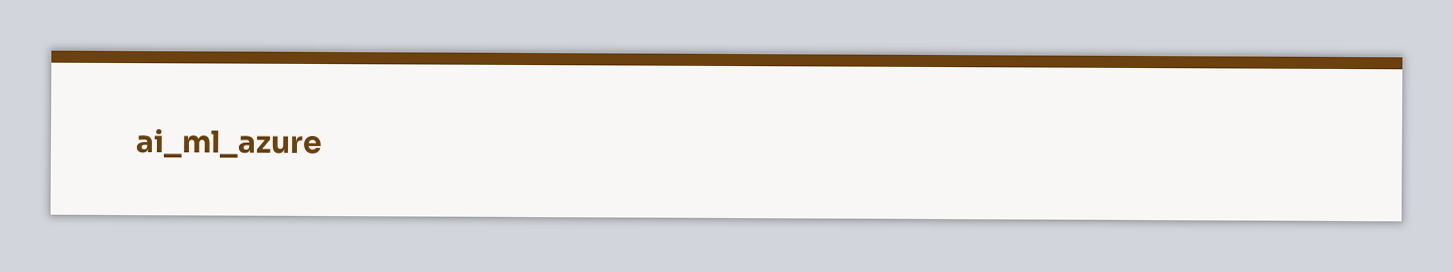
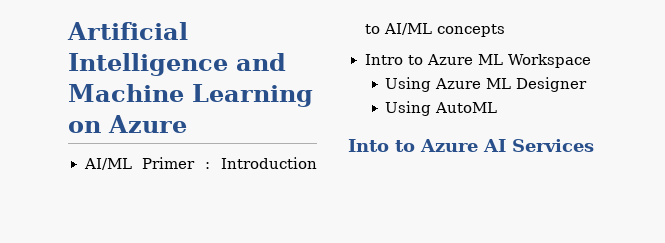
[135,128,323,160] ai_ml_azure -> [67,22,188,40] [68,53,286,76] [68,84,313,107] [68,115,187,133] [83,157,317,170] [364,23,505,37] [364,54,592,68] [385,77,588,92] [385,101,498,116] [348,139,594,152] Artificial Intelligence and Machine Learning on Azure // AI/ML Primer : Introduction to AI/ML concepts // Intro to Azure ML Workspace // Using Azure ML Designer // Using AutoML // Into to Azure AI Services

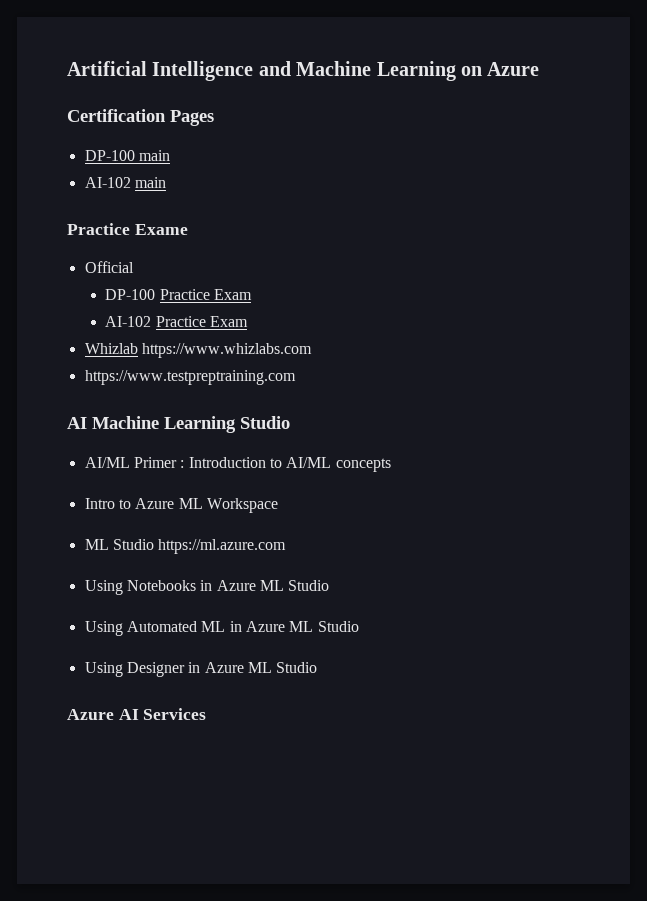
(187, 124) none -> [67,109,214,126] [84,150,170,161] [84,177,166,188] [67,223,188,235] [84,261,134,273] [105,289,252,300] [105,316,248,327] [84,343,312,358] [84,370,296,385] [67,416,290,433] // Certification Pages // DP-100 main // AI-102 main // Practice Exame // Official // DP-100 Practice Exam // AI-102 Practice Exam // Whizlab https://www.whizlabs.com // https://www.testpreptraining.com // AI Machine Learning Studio
[385,77,588,92] [385,101,498,116] [348,139,415,152] // Using Azure ML Designer // Using AutoML // Into to -> [84,539,287,554] [84,580,330,595] [84,621,359,636] [84,662,318,677] // ML Studio https://ml.azure.com // Using Notebooks in Azure ML Studio // Using Automated ML in Azure ML Studio // Using Designer in Azure ML Studio //

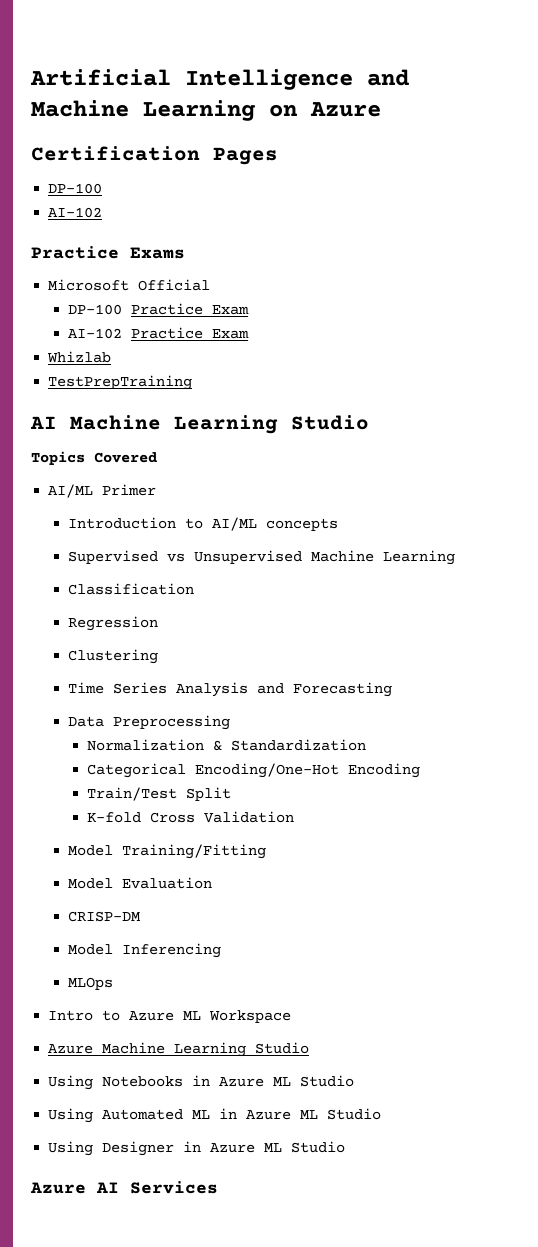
[138,150,170,161] [84,177,166,188] [67,223,188,235] main // AI-102 main // Practice Exame // -> [48,207,103,218] [31,246,185,259] [48,279,130,291] // AI-102 // Practice Exams // Microsoft
[141,343,312,358] [84,370,296,385] https://www.whizlabs.com // https://www.testpreptraining.com -> [48,375,193,390] // TestPrepTraining
(290, 422) none -> [31,451,157,465] // Topics Covered
[180,460,185,468] : -> (157, 490) //
(391, 465) none -> [67,550,455,565] [67,583,194,595] [67,616,158,631] [67,649,158,664] [67,682,392,697] [67,715,230,730] [86,739,366,751] [86,763,420,778] [86,787,231,801] [86,811,294,823] [67,844,266,859] [67,877,212,889] [67,911,141,922] [67,943,221,958] [67,977,113,990] // Supervised vs Unsupervised Machine Learning // Classification // Regression // Clustering // Time Series Analysis and Forecasting // Data Preprocessing // Normalization & Standardization // Categorical Encoding/One-Hot Encoding // Train/Test Split // K-fold Cross Validation // Model Training/Fitting // Model Evaluation // CRISP-DM // Model Inferencing // MLOps
[84,539,287,554] ML Studio https://ml.azure.com -> [48,1042,310,1057] Azure Machine Learning Studio

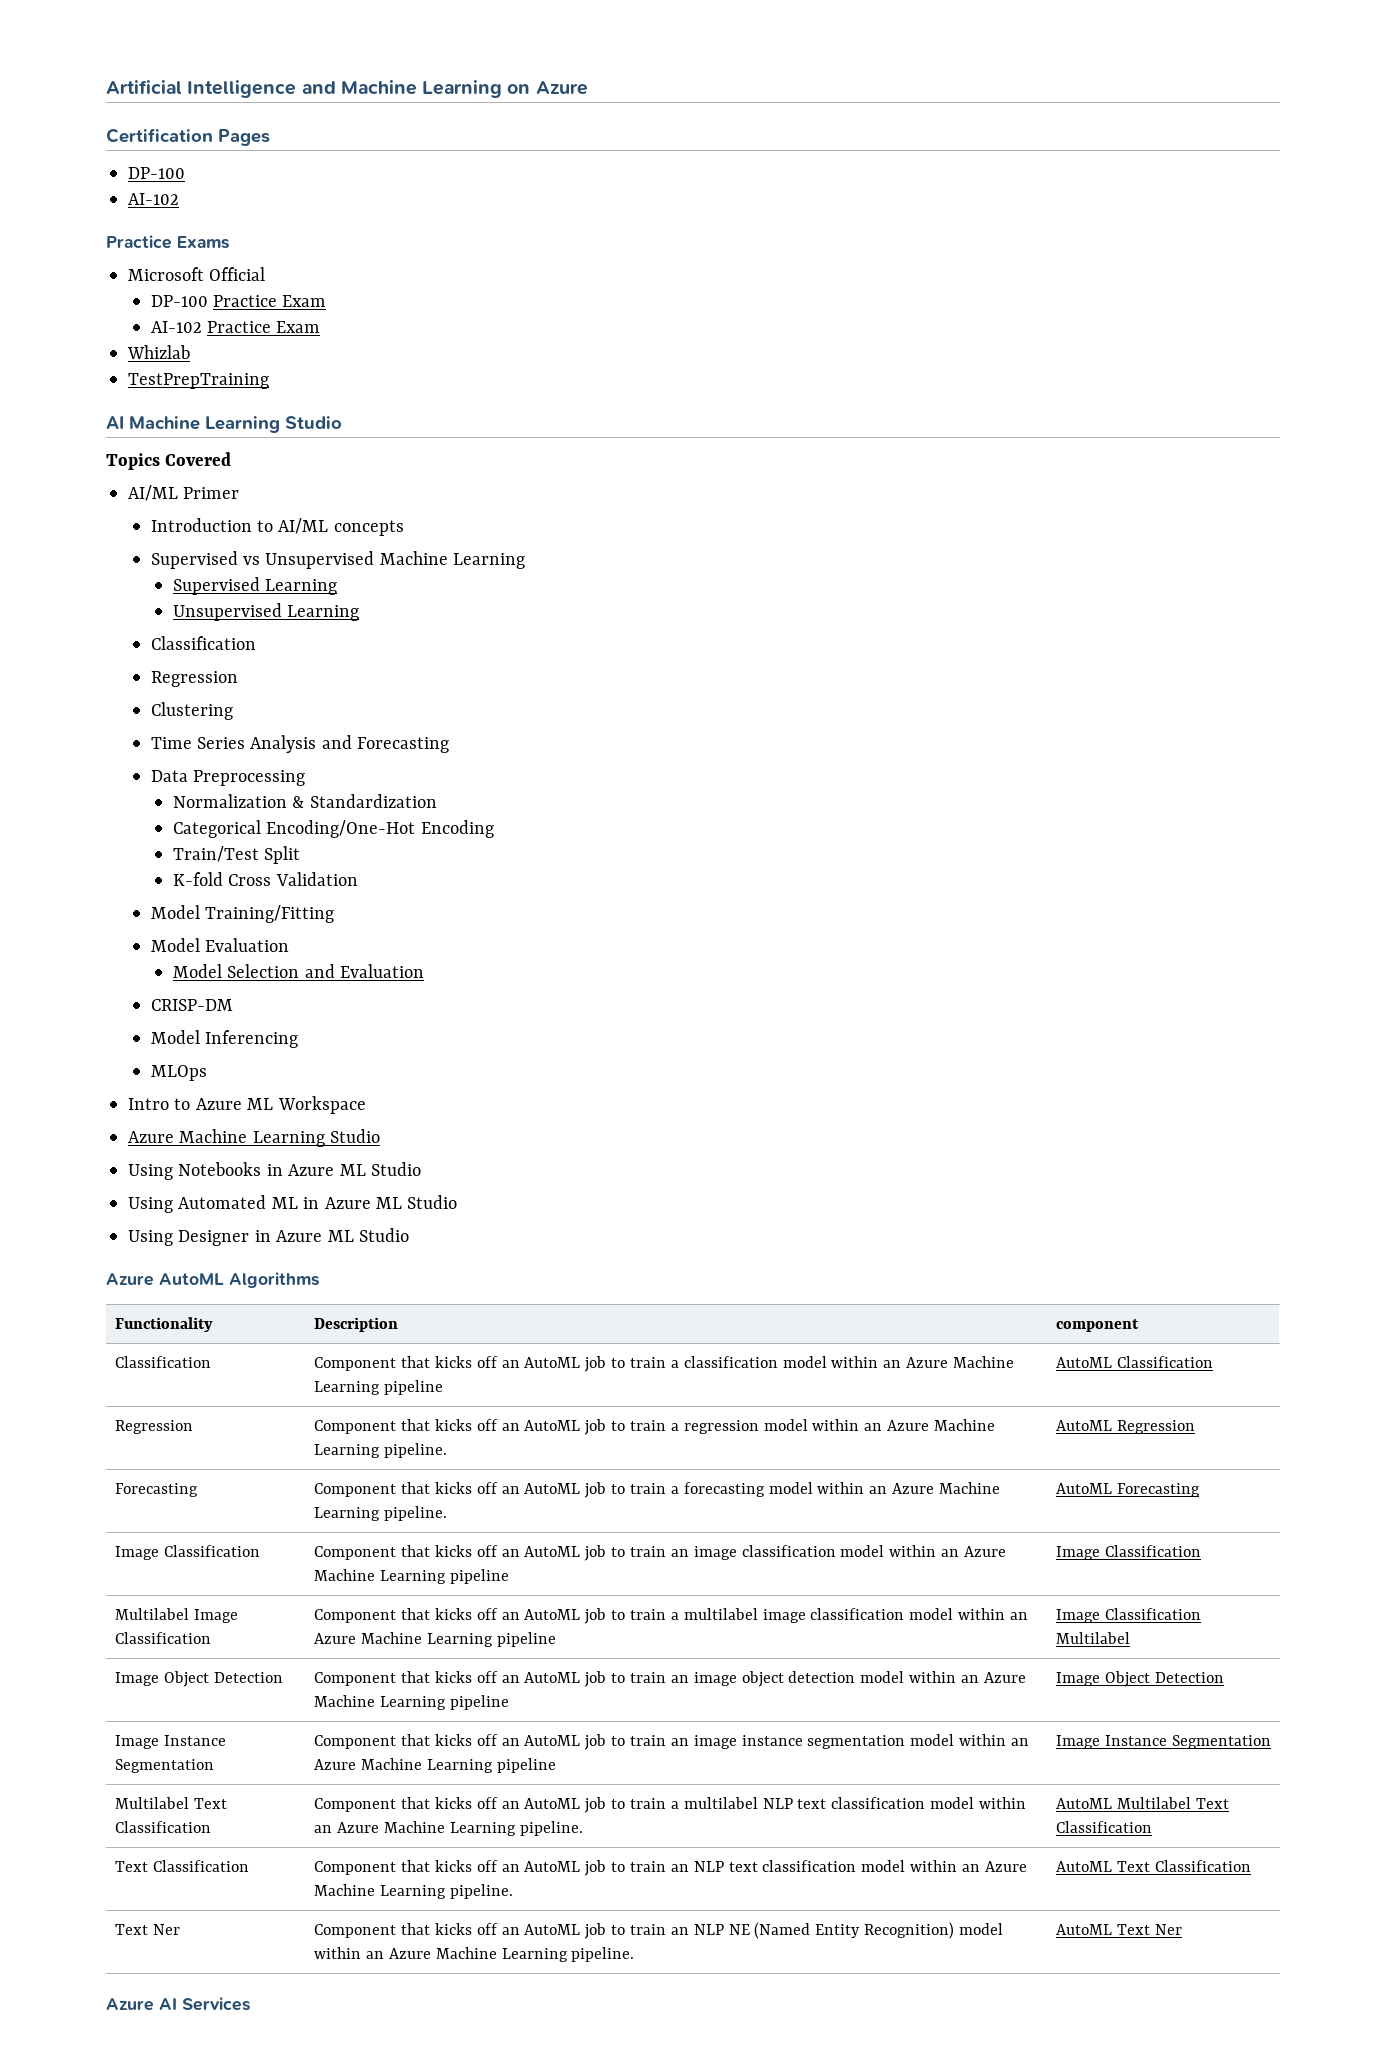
(455, 557) none -> [173,577,338,595] [173,603,360,621] // Supervised Learning // Unsupervised Learning
(212, 883) none -> [173,964,425,978] // Model Selection and Evaluation
(346, 1147) none -> [106,1272,319,1288] [115,1317,214,1332] [314,1317,399,1332] [1056,1319,1140,1332] [115,1356,212,1368] [314,1356,1014,1372] [314,1380,443,1395] [1056,1356,1213,1368] [115,1420,194,1434] [314,1419,995,1435] [314,1443,447,1458] [1056,1420,1195,1434] [115,1483,199,1497] [314,1482,1000,1498] [314,1506,447,1521] [1056,1483,1200,1497] [115,1545,260,1560] [314,1545,1006,1561] [314,1569,509,1584] [1056,1545,1201,1560] [115,1608,238,1623] [115,1632,212,1644] [314,1608,1028,1624] [314,1632,556,1647] [1056,1608,1201,1623] [1056,1632,1131,1644] [115,1671,283,1687] [314,1671,1026,1687] [314,1695,509,1710] [1056,1671,1224,1687] [115,1735,226,1749] [115,1759,215,1773] [314,1734,1029,1750] [314,1758,556,1773] [1056,1735,1271,1749] [115,1797,227,1809] [115,1821,212,1833] [314,1797,1026,1813] [314,1821,583,1836] [1056,1797,1229,1809] [1056,1821,1153,1833] [115,1860,249,1872] [314,1860,1027,1876] [314,1884,513,1899] [1056,1860,1251,1872] [115,1924,180,1935] [314,1922,1003,1939] [314,1947,635,1962] [1056,1924,1182,1935] // Azure AutoML Algorithms // Functionality | Description | component // Classification | Component that kicks off an AutoML job to train a classification model within an Azure Machine Learning pipeline | AutoML Classification // Regression | Component that kicks off an AutoML job to train a regression model within an Azure Machine Learning pipeline. | AutoML Regression // Forecasting | Component that kicks off an AutoML job to train a forecasting model within an Azure Machine Learning pipeline. | AutoML Forecasting // Image Classification | Component that kicks off an AutoML job to train an image classification model within an Azure Machine Learning pipeline | Image Classification // Multilabel Image Classification | Component that kicks off an AutoML job to train a multilabel image classification model within an Azure Machine Learning pipeline | Image Classification Multilabel // Image Object Detection | Component that kicks off an AutoML job to train an image object detection model within an Azure Machine Learning pipeline | Image Object Detection // Image Instance Segmentation | Component that kicks off an AutoML job to train an image instance segmentation model within an Azure Machine Learning pipeline | Image Instance Segmentation // Multilabel Text Classification | Component that kicks off an AutoML job to train a multilabel NLP text classification model within an Azure Machine Learning pipeline. | AutoML Multilabel Text Classification // Text Classification | Component that kicks off an AutoML job to train an NLP text classification model within an Azure Machine Learning pipeline. | AutoML Text Classification // Text Ner | Component that kicks off an AutoML job to train an NLP NE (Named Entity Recognition) model within an Azure Machine Learning pipeline. | AutoML Text Ner

